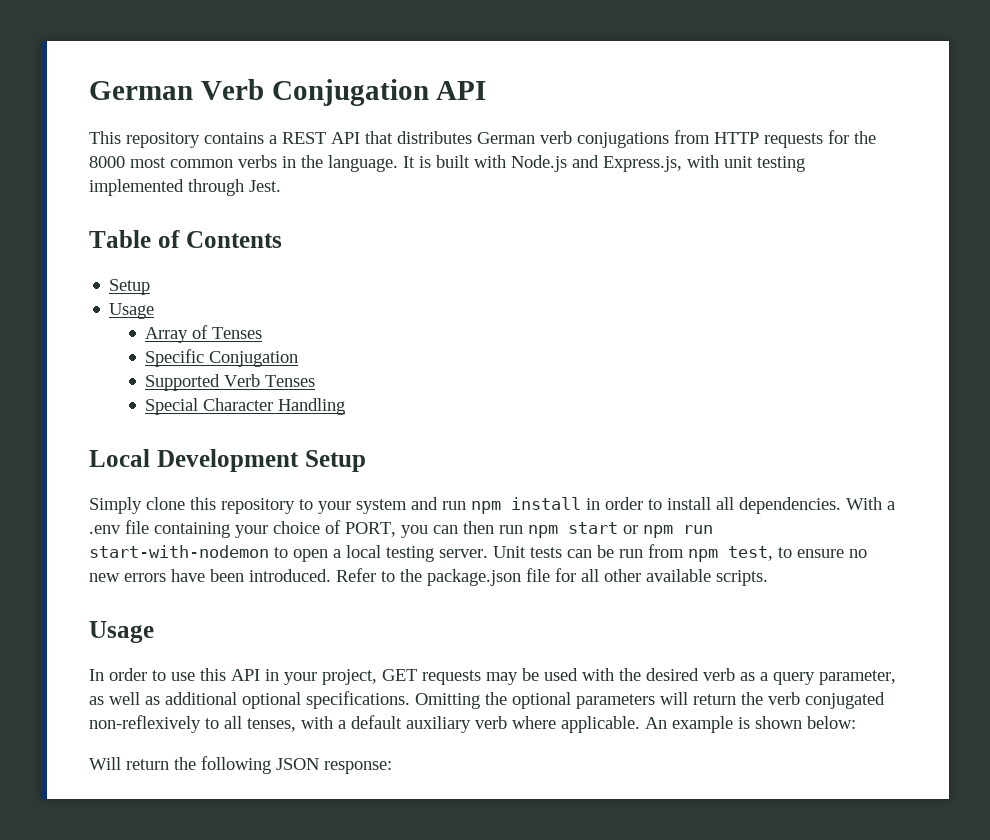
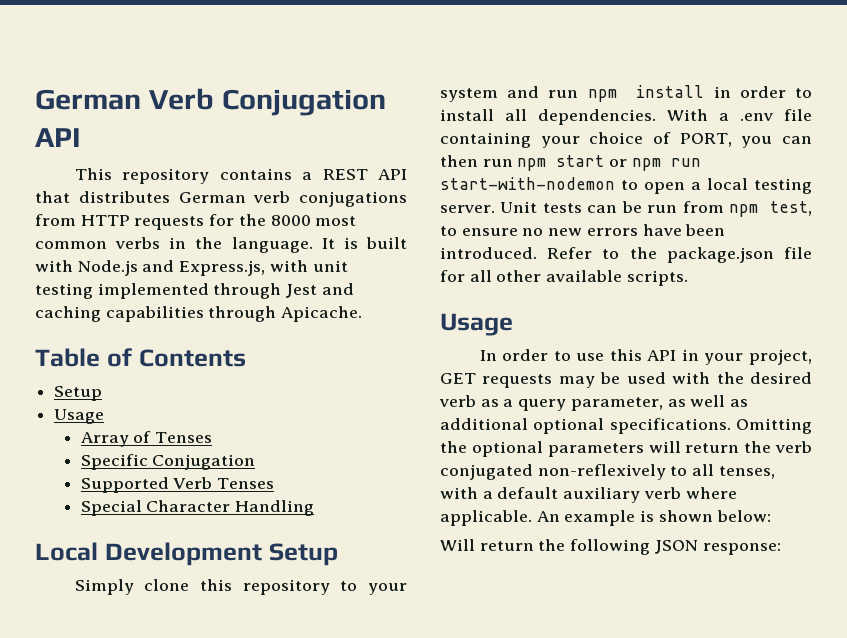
[249,180,281,192] Jest. -> [286,283,354,298] [35,306,363,322] Jest and caching capabilities through Apicache.

